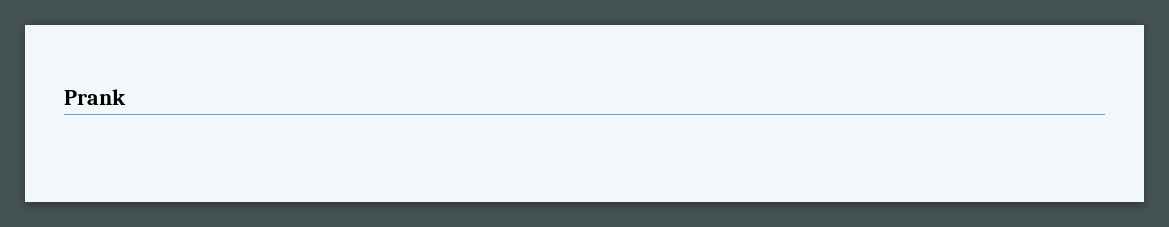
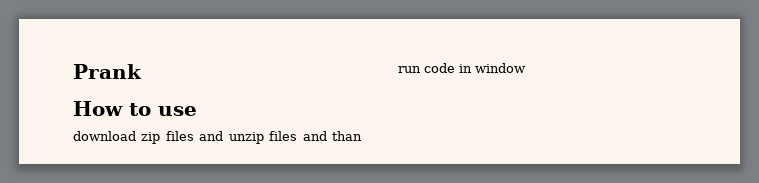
(126, 97) none -> [73,101,197,116] [73,131,362,144] [398,63,525,73] // How to use // download zip files and unzip files and than run code in window

